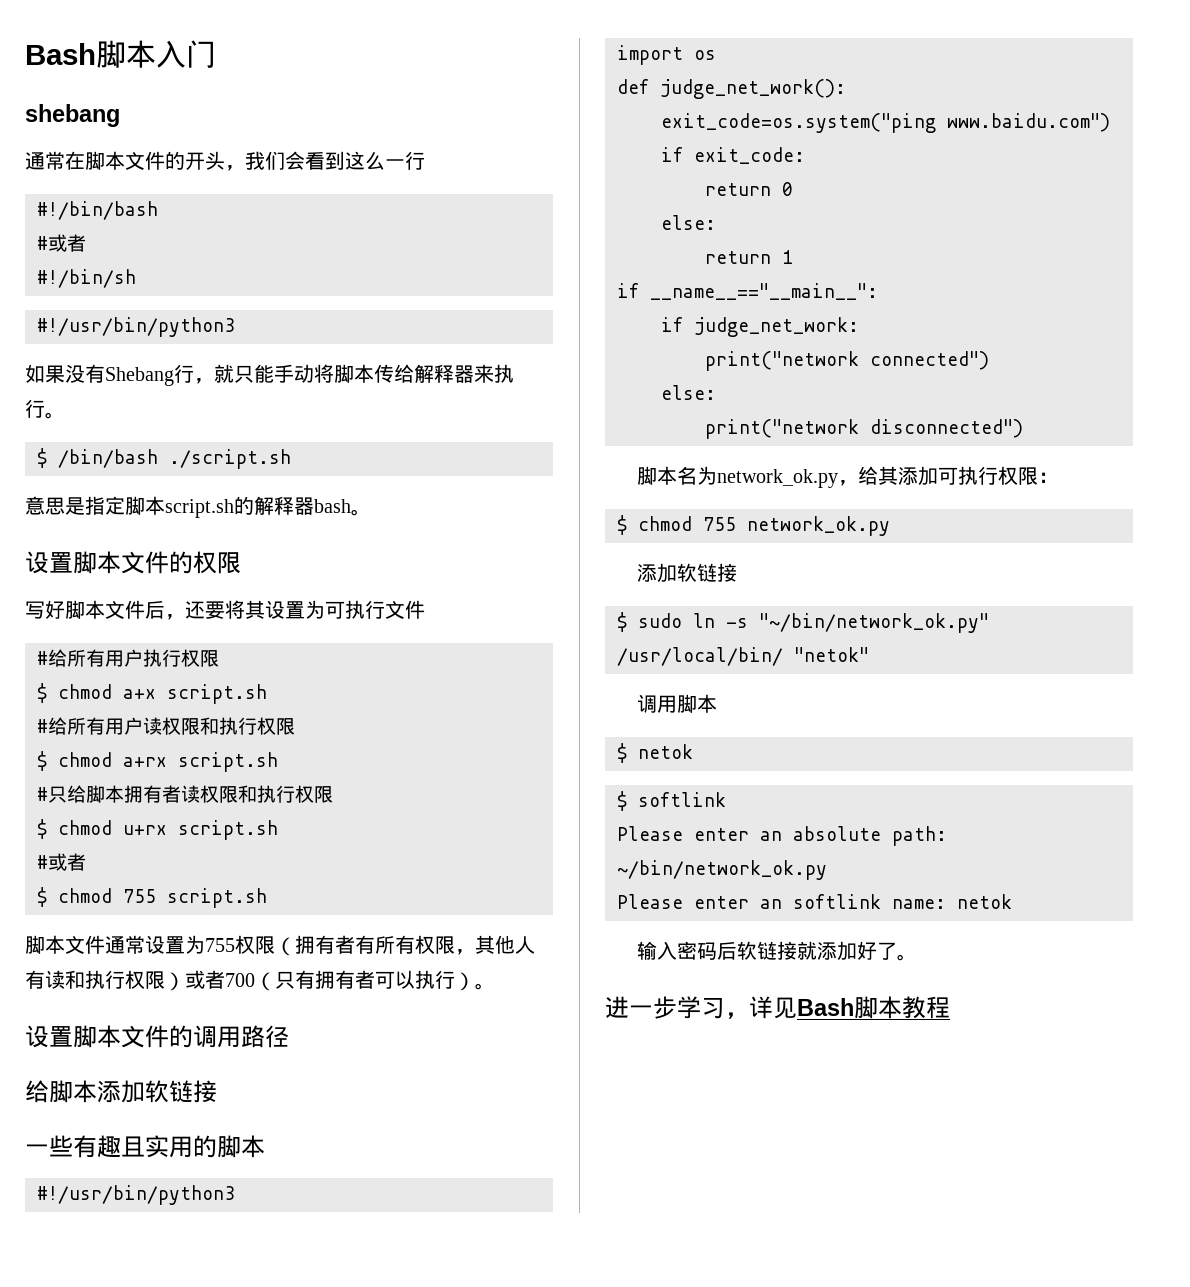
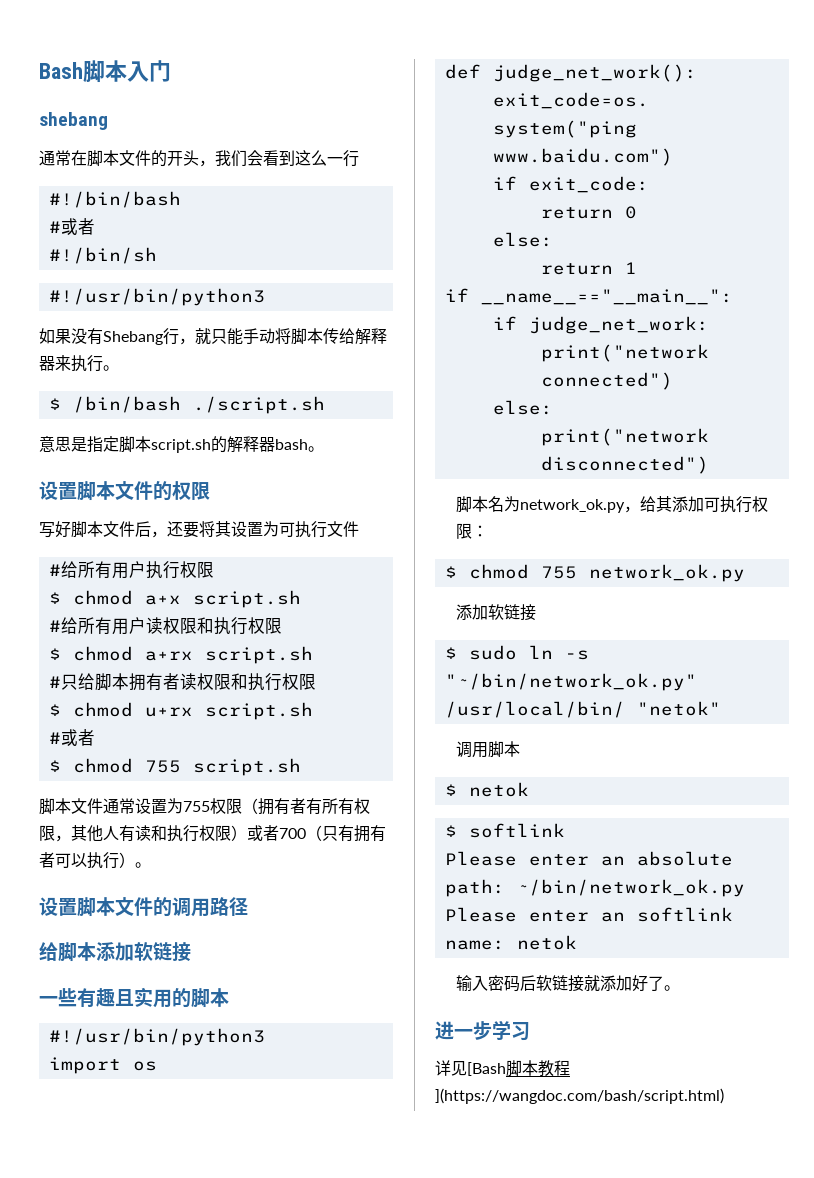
[725,996,854,1019] ，详见Bash -> [435,1060,506,1076] // 详见[Bash
(950, 1007) none -> [435,1088,724,1104] ](https://wangdoc.com/bash/script.html)

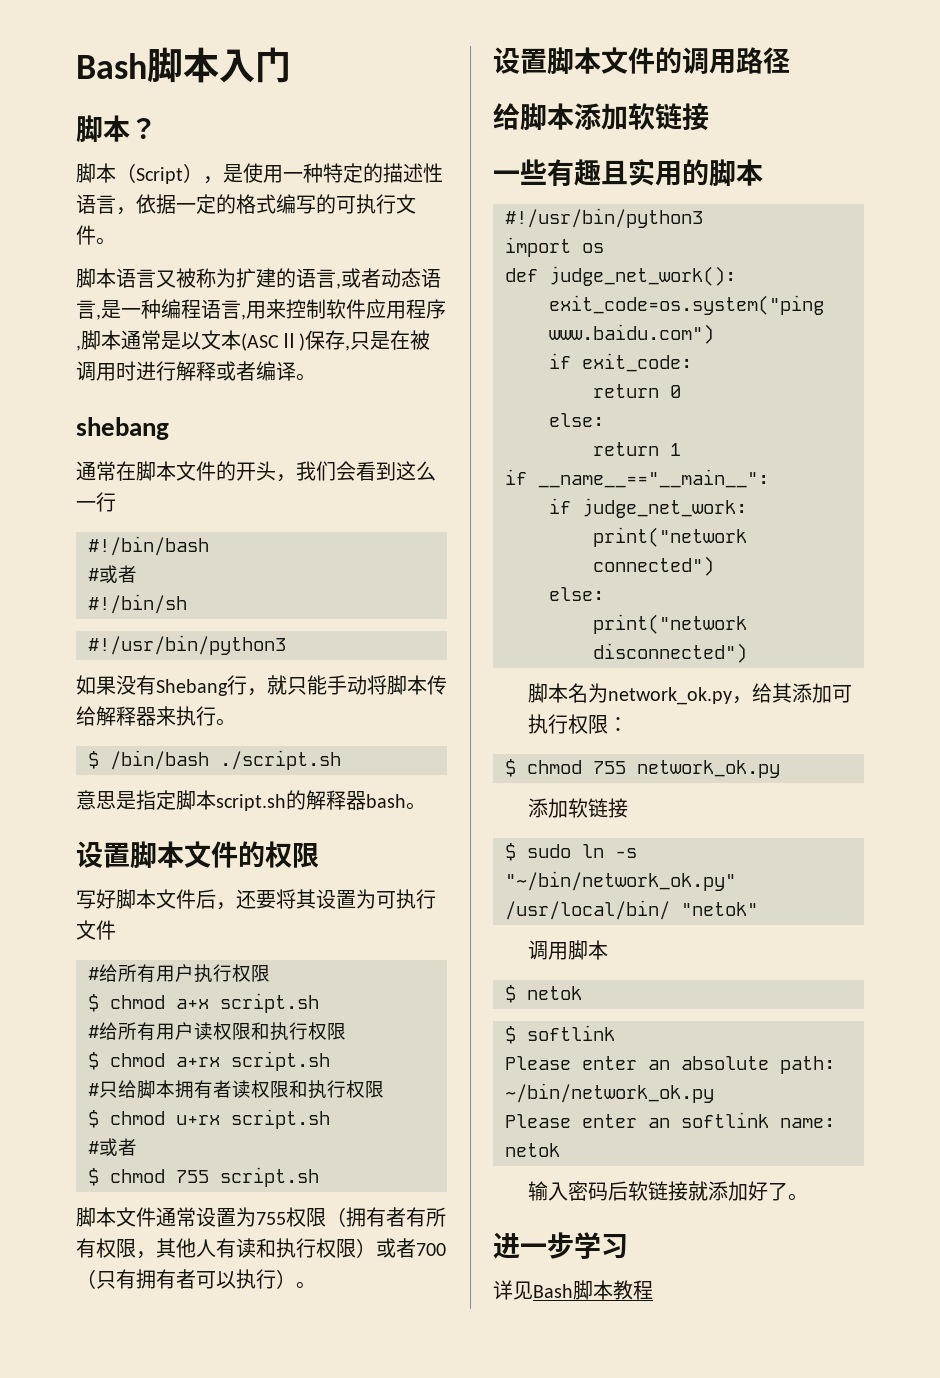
(171, 71) none -> [76,115,157,142] [76,163,443,184] [76,194,416,215] [76,225,116,245] [76,268,441,289] [76,299,446,320] [76,330,430,351] [76,361,316,381] // 脚本？ // 脚本（Script），是使用一种特定的描述性语言，依据一定的格式编写的可执行文件。 // 脚本语言又被称为扩建的语言,或者动态语言,是一种编程语言,用来控制软件应用程序,脚本通常是以文本(ASCⅡ)保存,只是在被调用时进行解释或者编译。
[467,1062,506,1076] [Bash -> [533,1284,573,1298] Bash
[435,1088,724,1104] ](https://wangdoc.com/bash/script.html) -> (653, 1290) none

